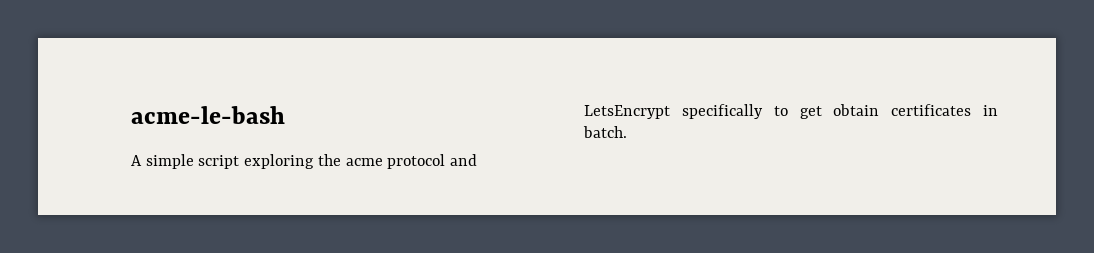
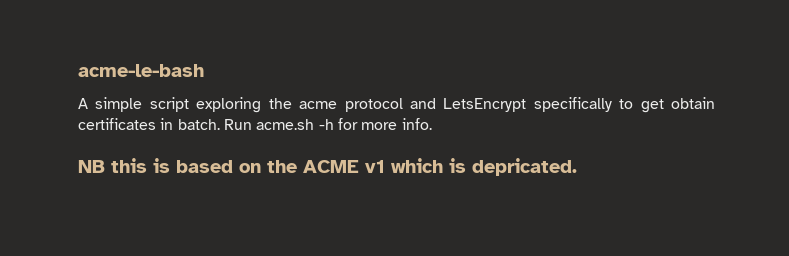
(627, 132) none -> [223,118,432,130] [78,158,577,176] Run acme.sh -h for more info. // NB this is based on the ACME v1 which is depricated.

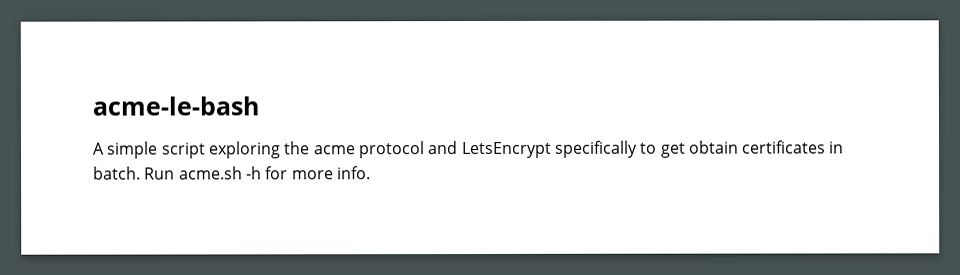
[78,158,577,176] // NB this is based on the ACME v1 which is depricated. -> (371, 173) none

